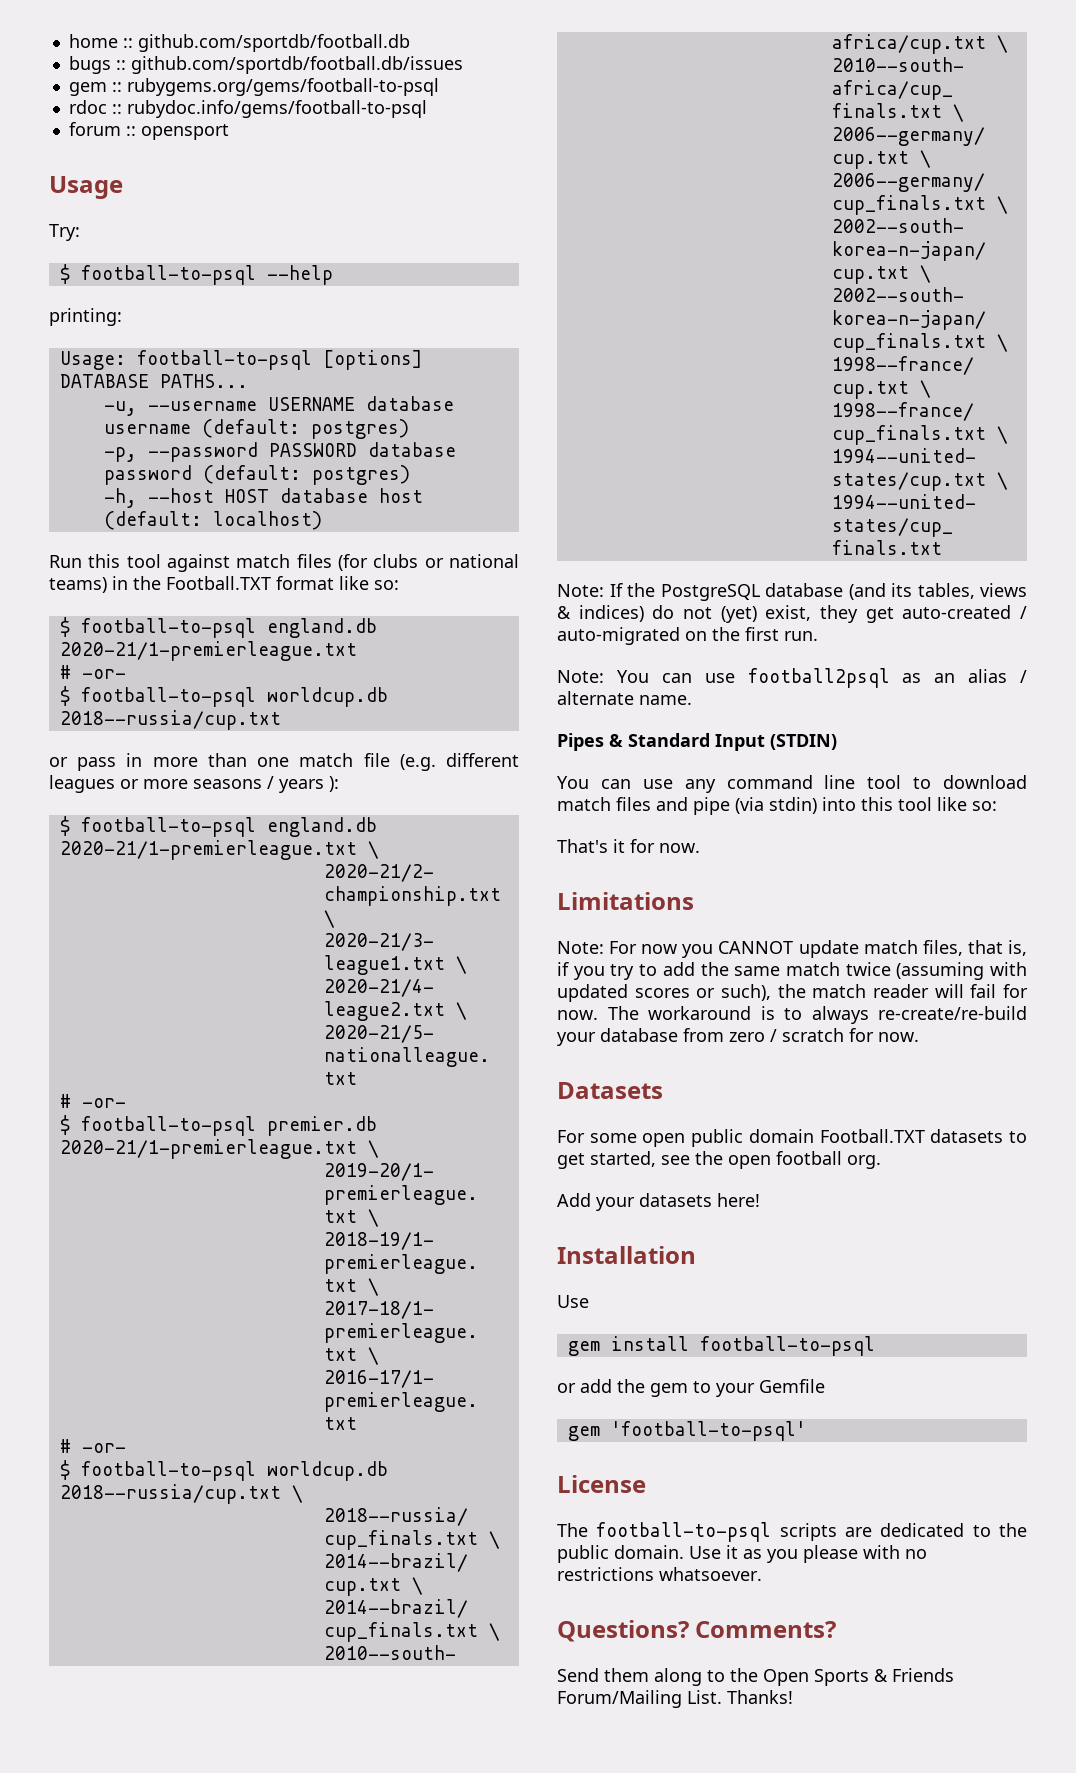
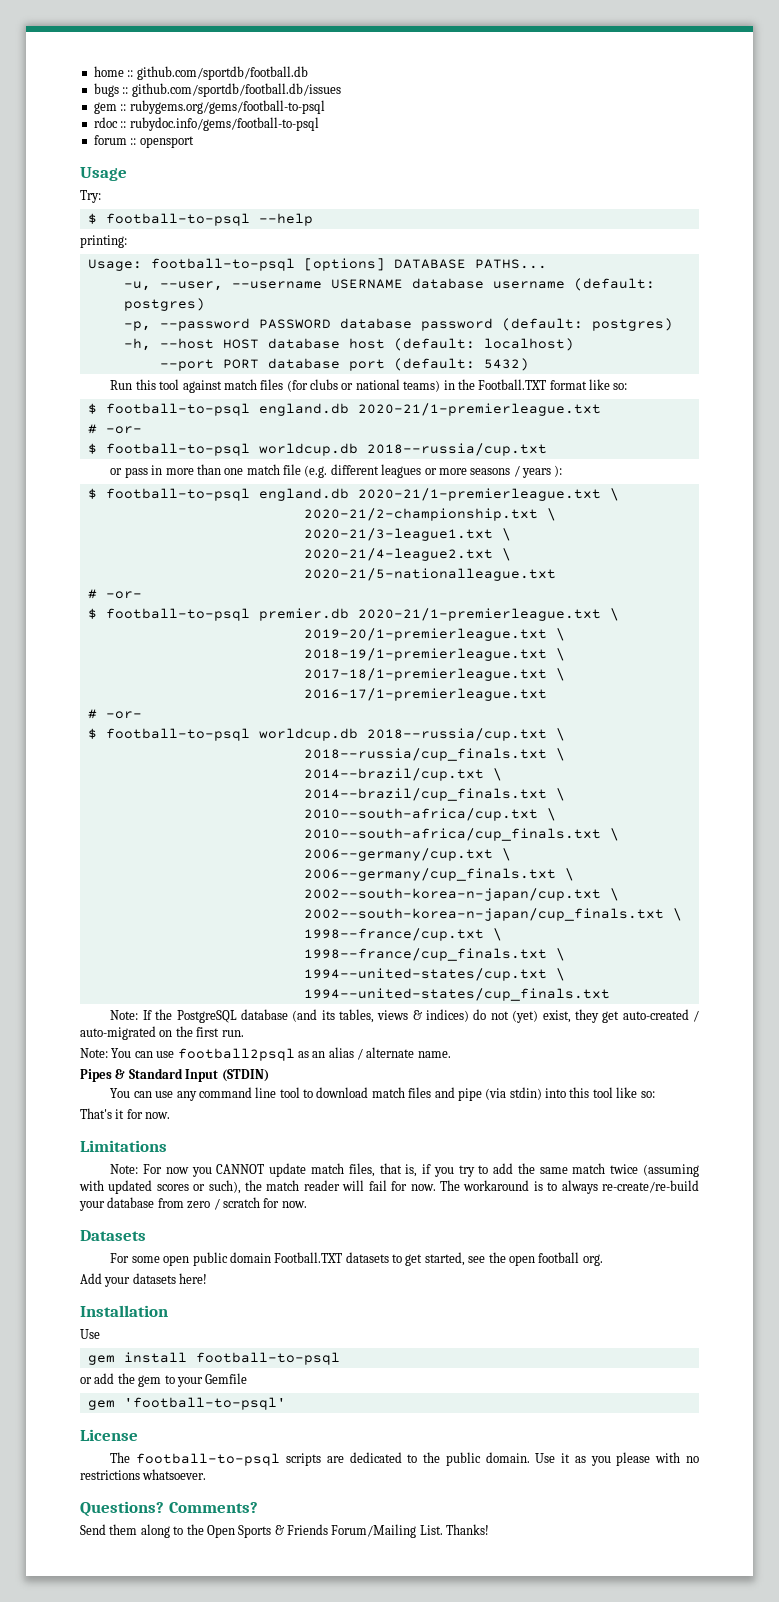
(137, 408) none -> [159,281,223,291] --user,
(322, 520) none -> [159,358,529,371] // --port PORT database port (default: 5432)

